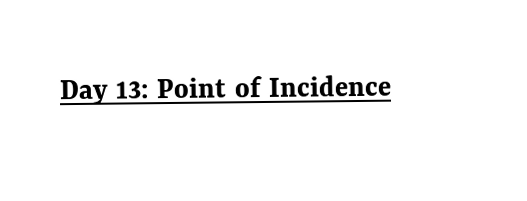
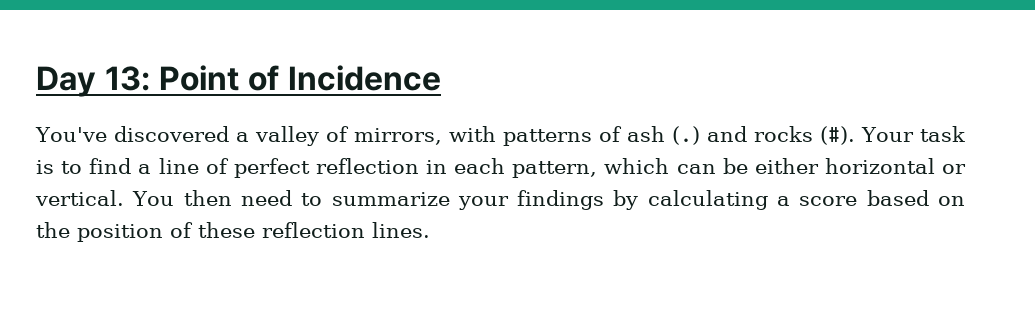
(391, 85) none -> [35,126,965,146] [36,158,966,178] [35,190,966,210] [36,222,430,242] // You've discovered a valley of mirrors, with patterns of ash (.) and rocks (#). Your task is to find a line of perfect reflection in each pattern, which can be either horizontal or vertical. You then need to summarize your findings by calculating a score based on the position of these reflection lines.

